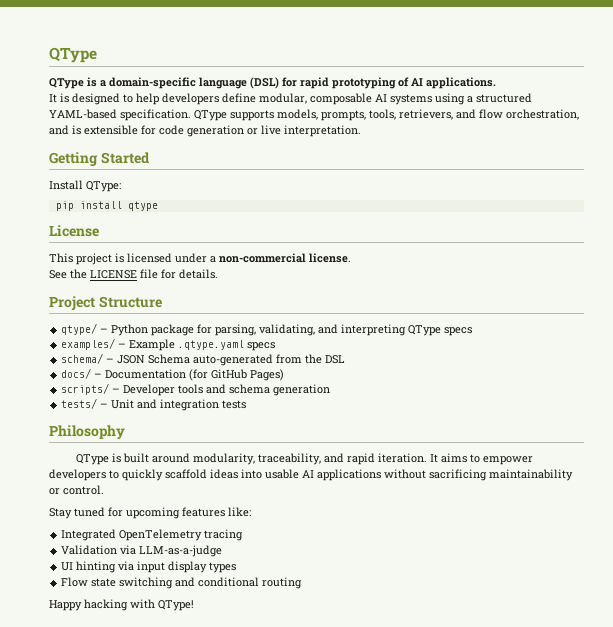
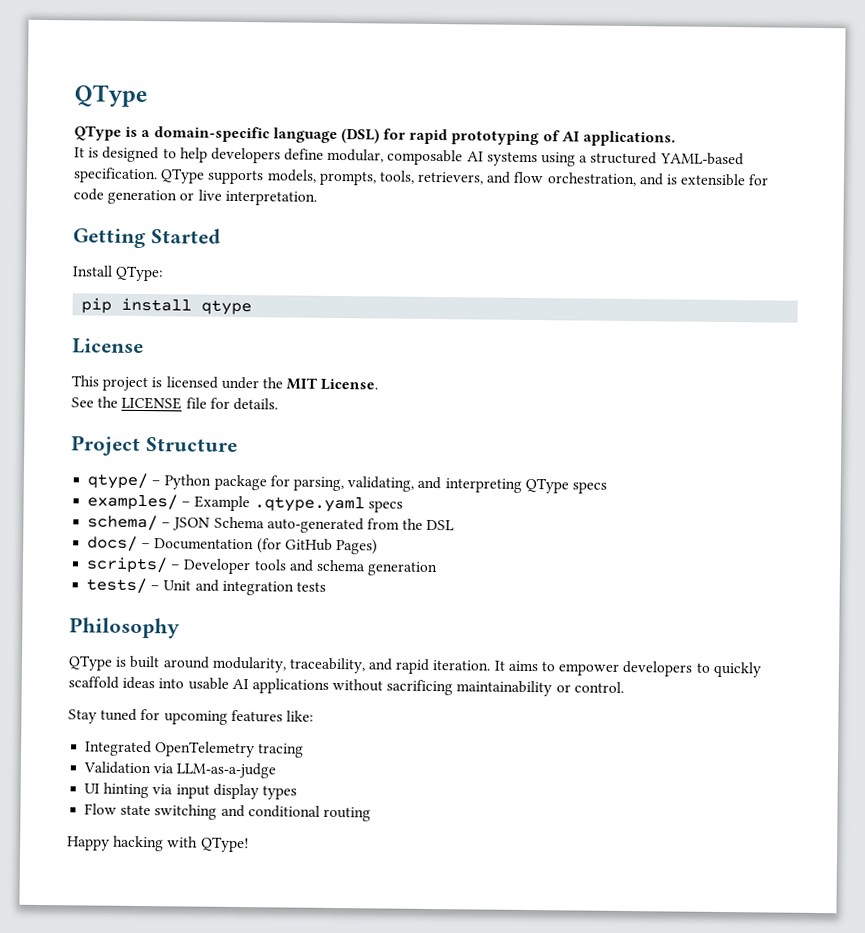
[210,253,351,263] a non-commercial license. -> [261,377,379,391] the MIT License.

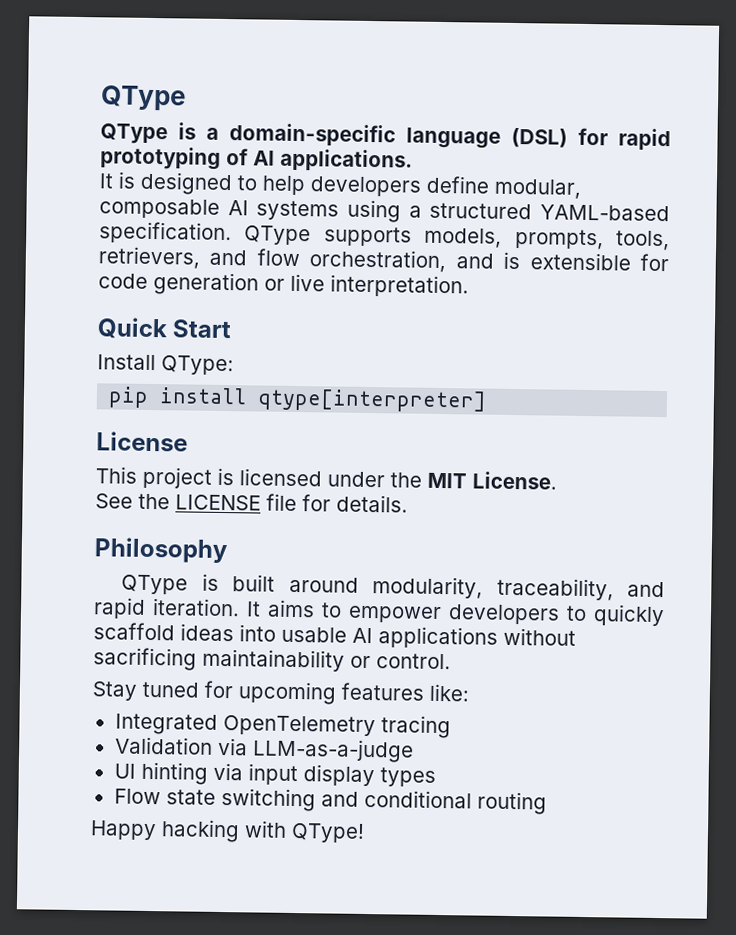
[73,228,221,249] Getting Started -> [97,317,233,340] Quick Start
[201,299,253,316] qtype -> [257,388,488,413] qtype[interpreter]
[71,435,238,456] [87,472,607,494] [87,493,403,513] [87,514,455,534] [87,535,378,555] [86,556,439,577] [86,577,326,596] // Project Structure // qtype/ – Python package for parsing, validating, and interpreting QType specs // examples/ – Example .qtype.yaml specs // schema/ – JSON Schema auto-generated from the DSL // docs/ – Documentation (for GitHub Pages) // scripts/ – Developer tools and schema generation // tests/ – Unit and integration tests -> (408, 503) none

